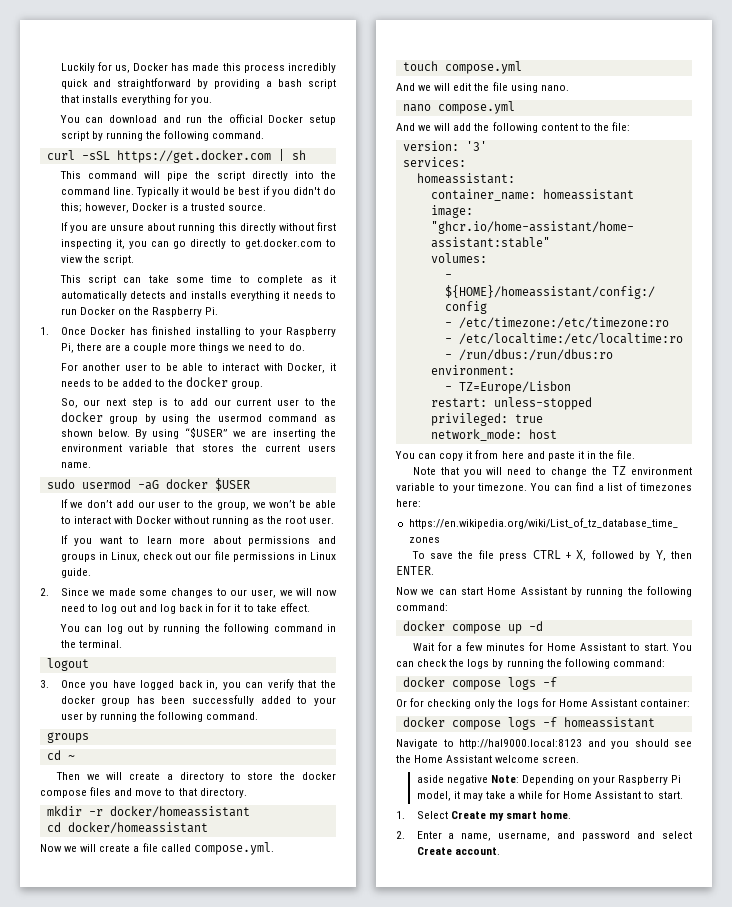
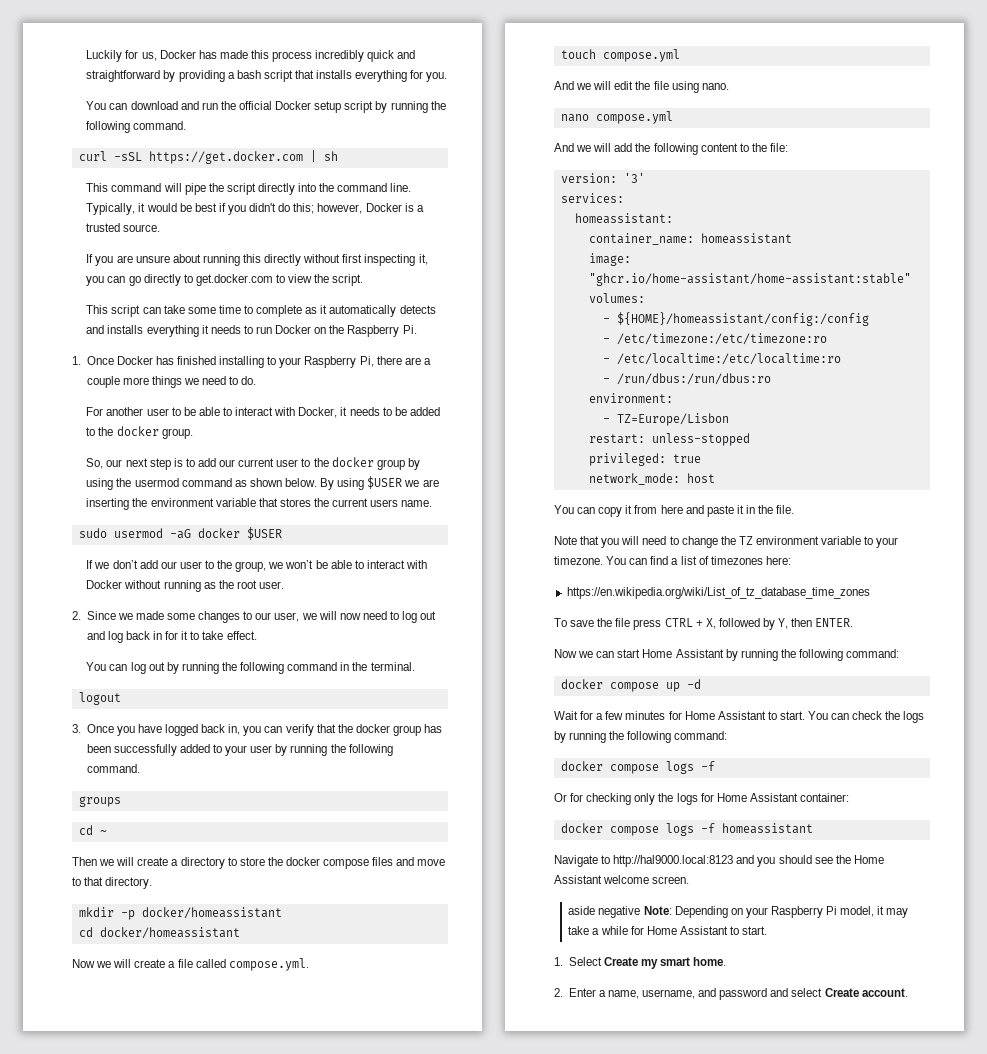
[135,187,179,197] Typically -> [86,203,136,215] Typically,
[184,427,228,438] “$USER” -> [367,476,403,489] $USER
[60,535,336,546] [60,551,337,562] [60,568,91,578] // If you want to learn more about permissions and groups in Linux, check out our file permissions in Linux guide. -> (284, 585) none
[88,809,103,816] -r -> [120,910,135,920] -p

